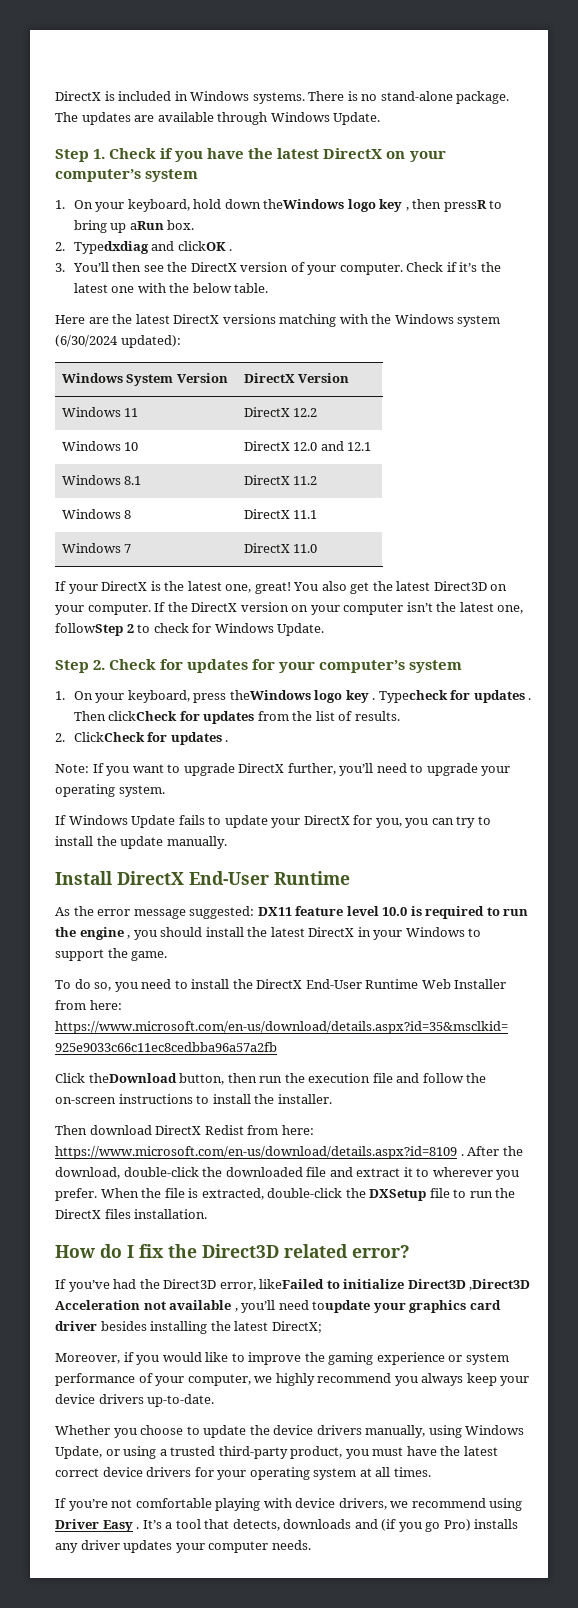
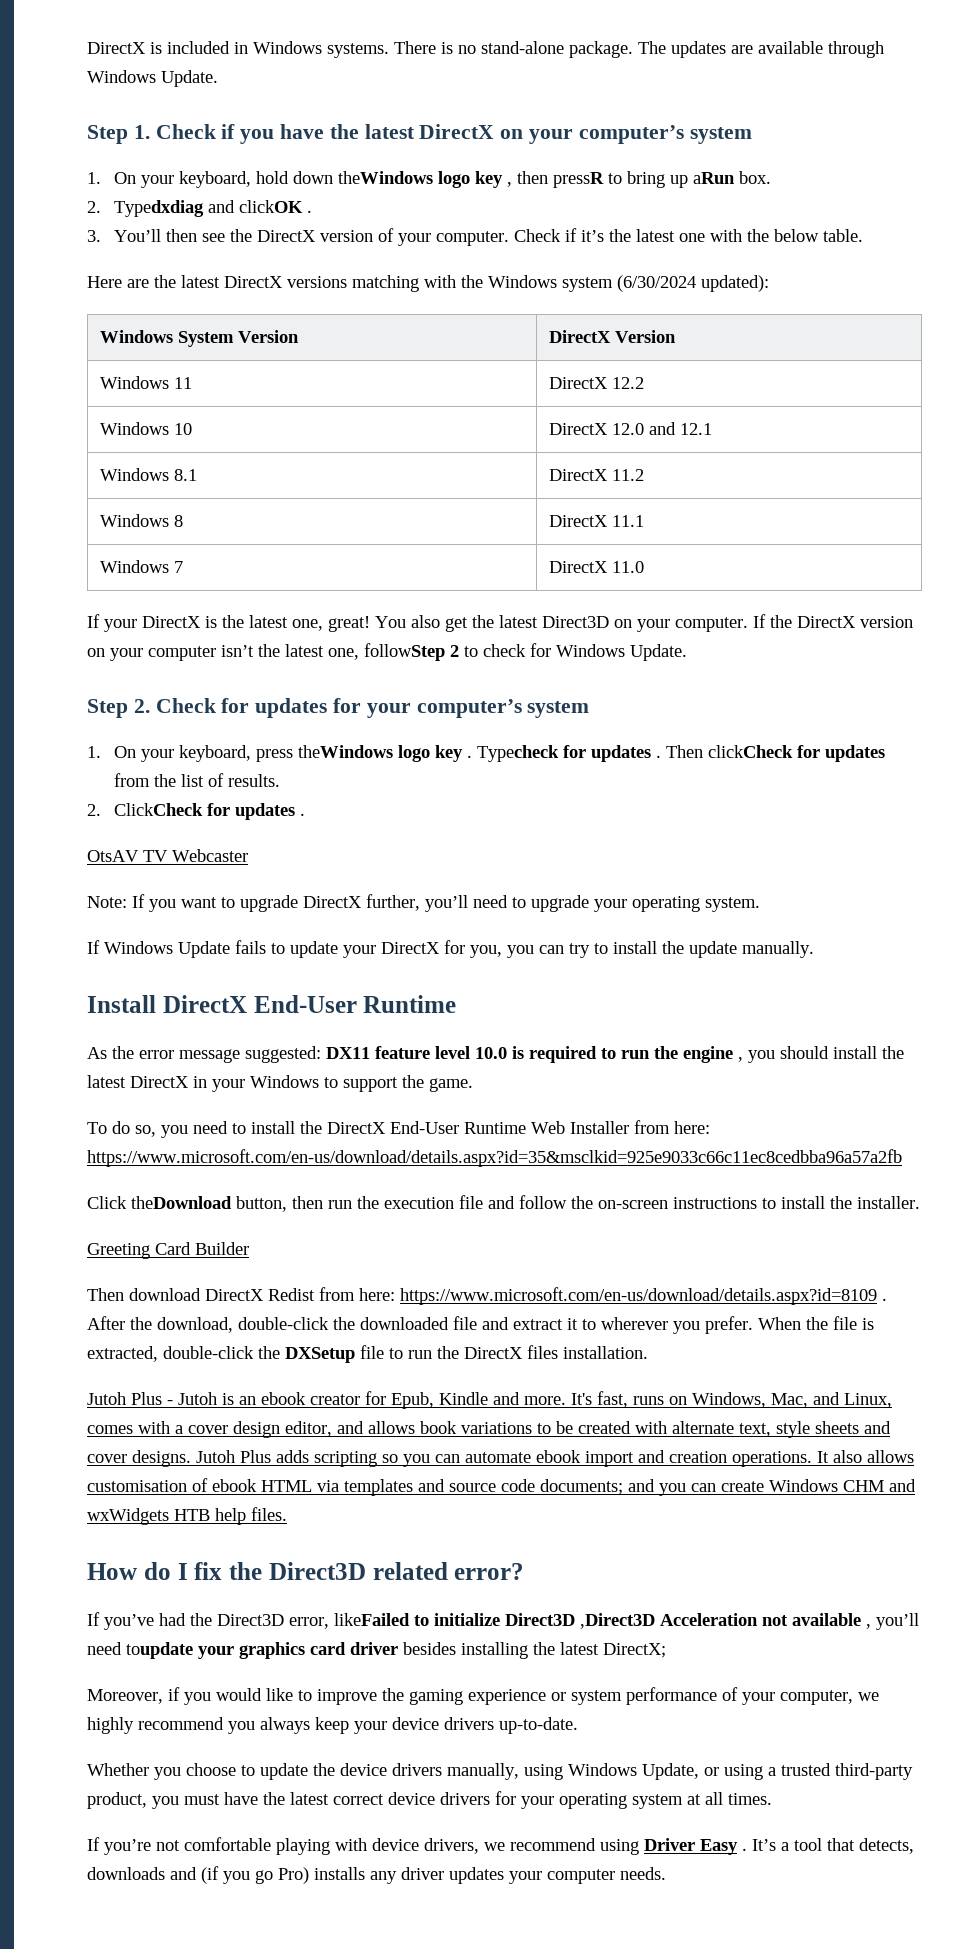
(229, 741) none -> [87,849,248,862] // OtsAV TV Webcaster
(332, 1099) none -> [87,1242,249,1259] // Greeting Card Builder
(208, 1214) none -> [87,1391,892,1409] [87,1421,891,1438] [87,1450,914,1467] [87,1478,916,1496] [87,1507,287,1525] // Jutoh Plus - Jutoh is an ebook creator for Epub, Kindle and more. It's fast, runs on Windows, Mac, and Linux, comes with a cover design editor, and allows book variations to be created with alternate text, style sheets and cover designs. Jutoh Plus adds scripting so you can automate ebook import and creation operations. It also allows customisation of ebook HTML via templates and source code documents; and you can create Windows CHM and wxWidgets HTB help files.

